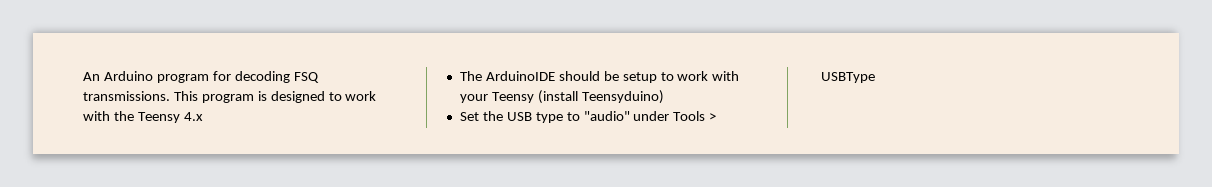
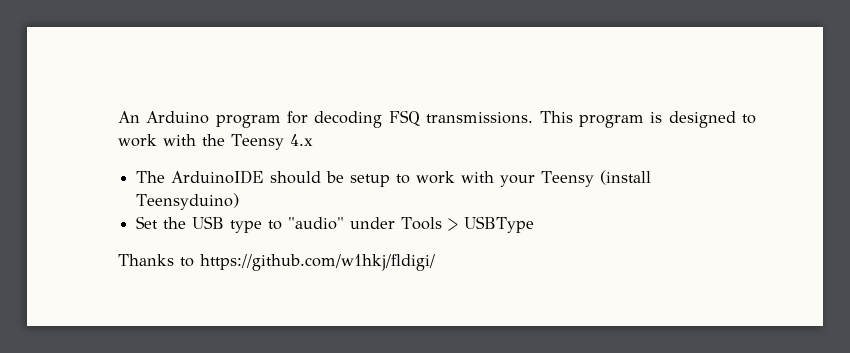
(875, 77) none -> [118,254,435,271] // Thanks to https://github.com/w1hkj/fldigi/

